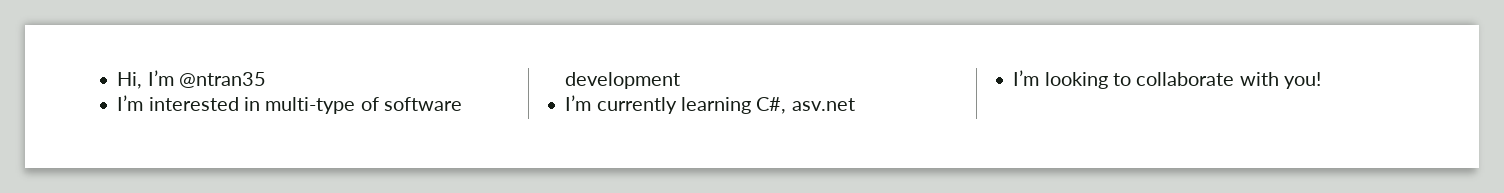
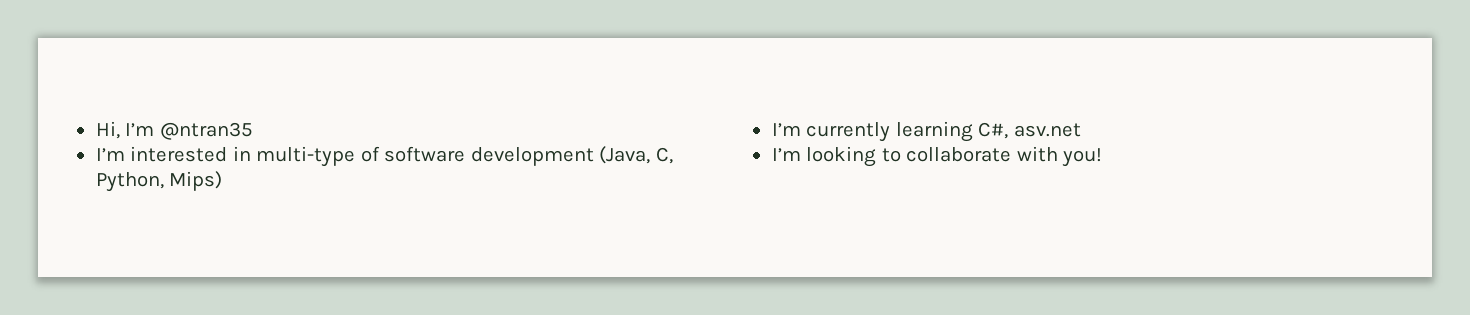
(681, 80) none -> [599,146,673,164] [95,171,223,192] (Java, C, Python, Mips)

